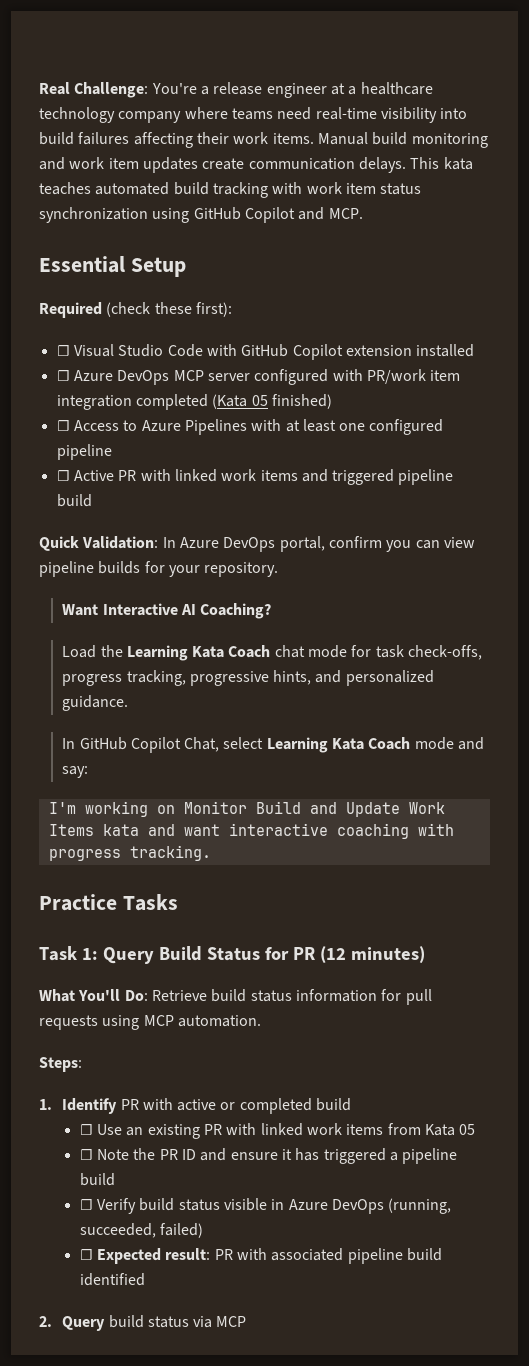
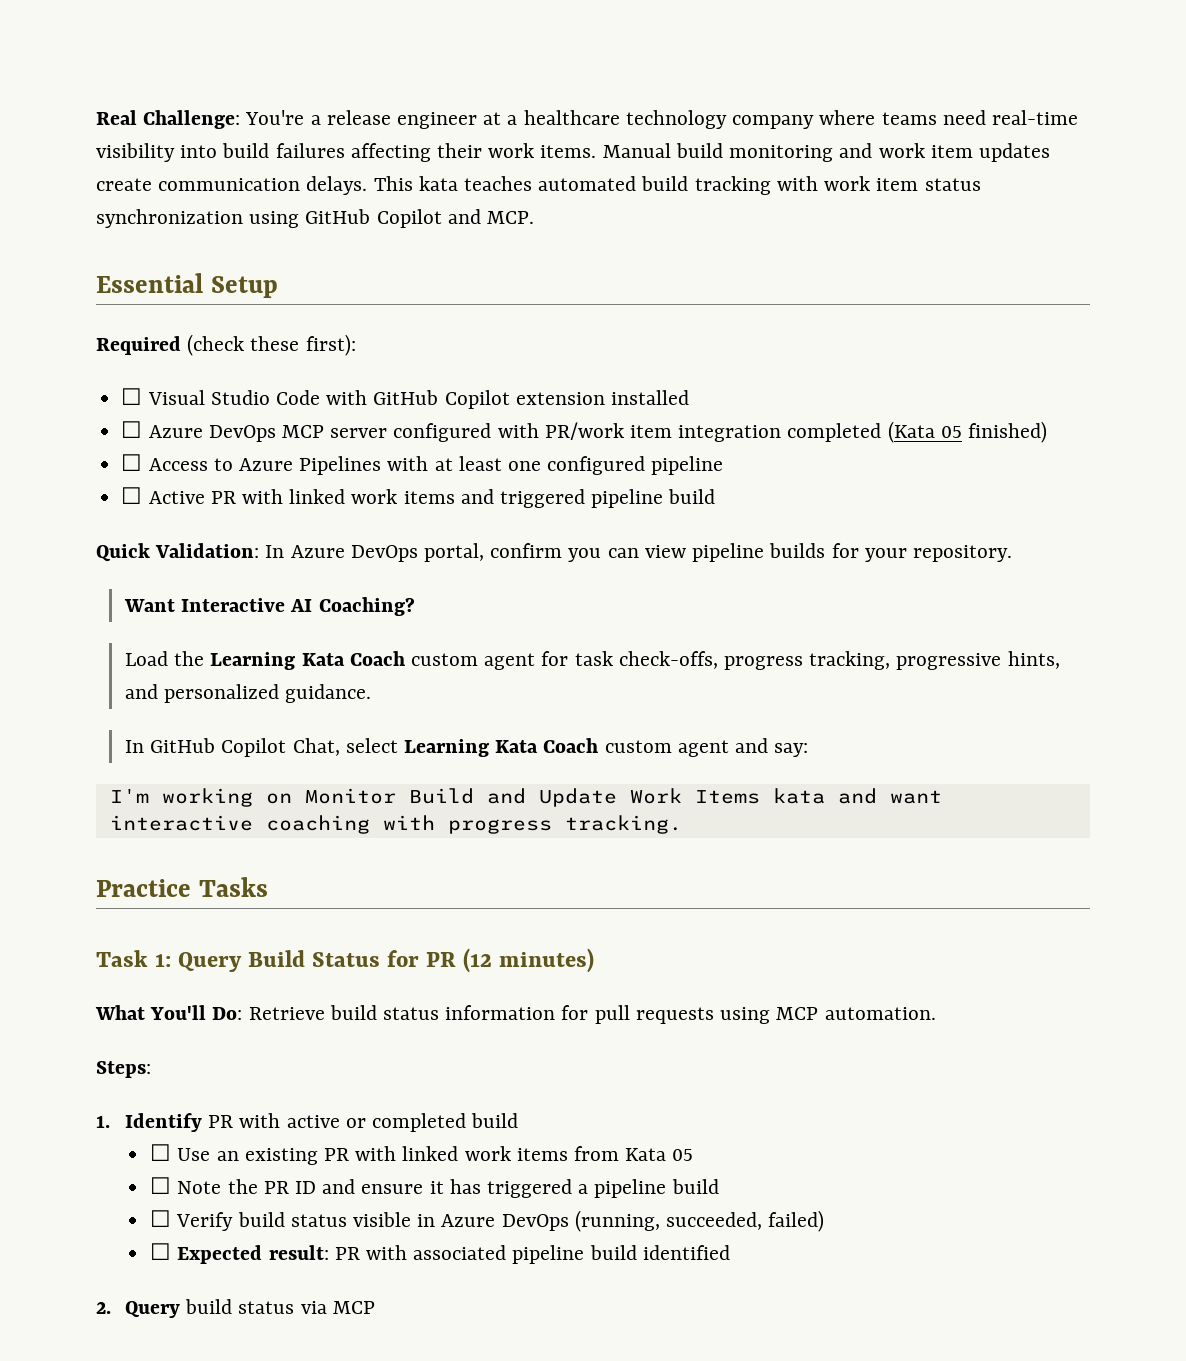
[274,645,348,658] chat mode -> [410,653,536,670] custom agent
[414,737,454,750] mode -> [604,740,729,757] custom agent

